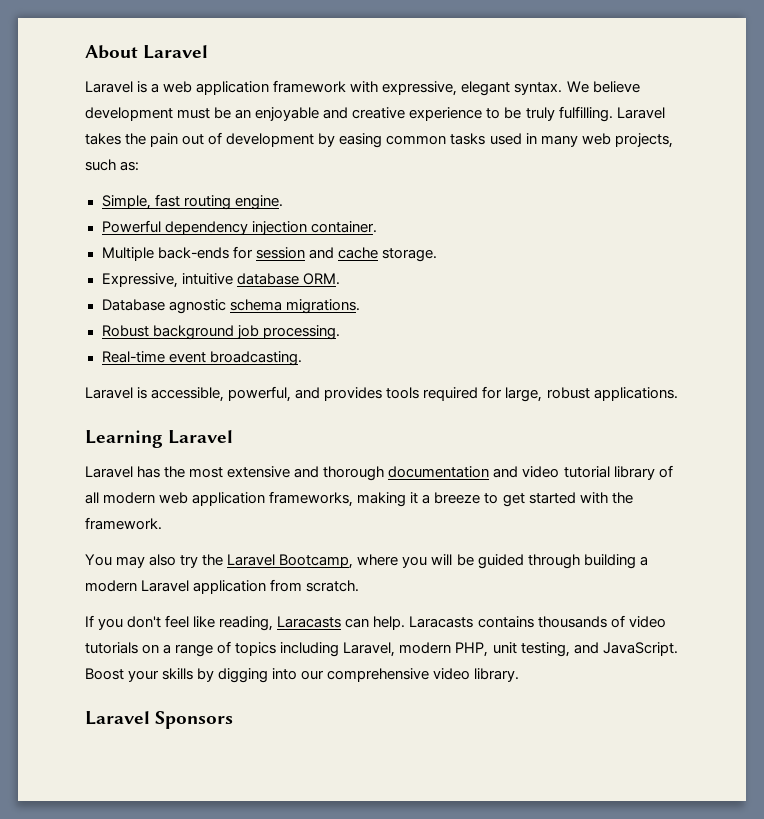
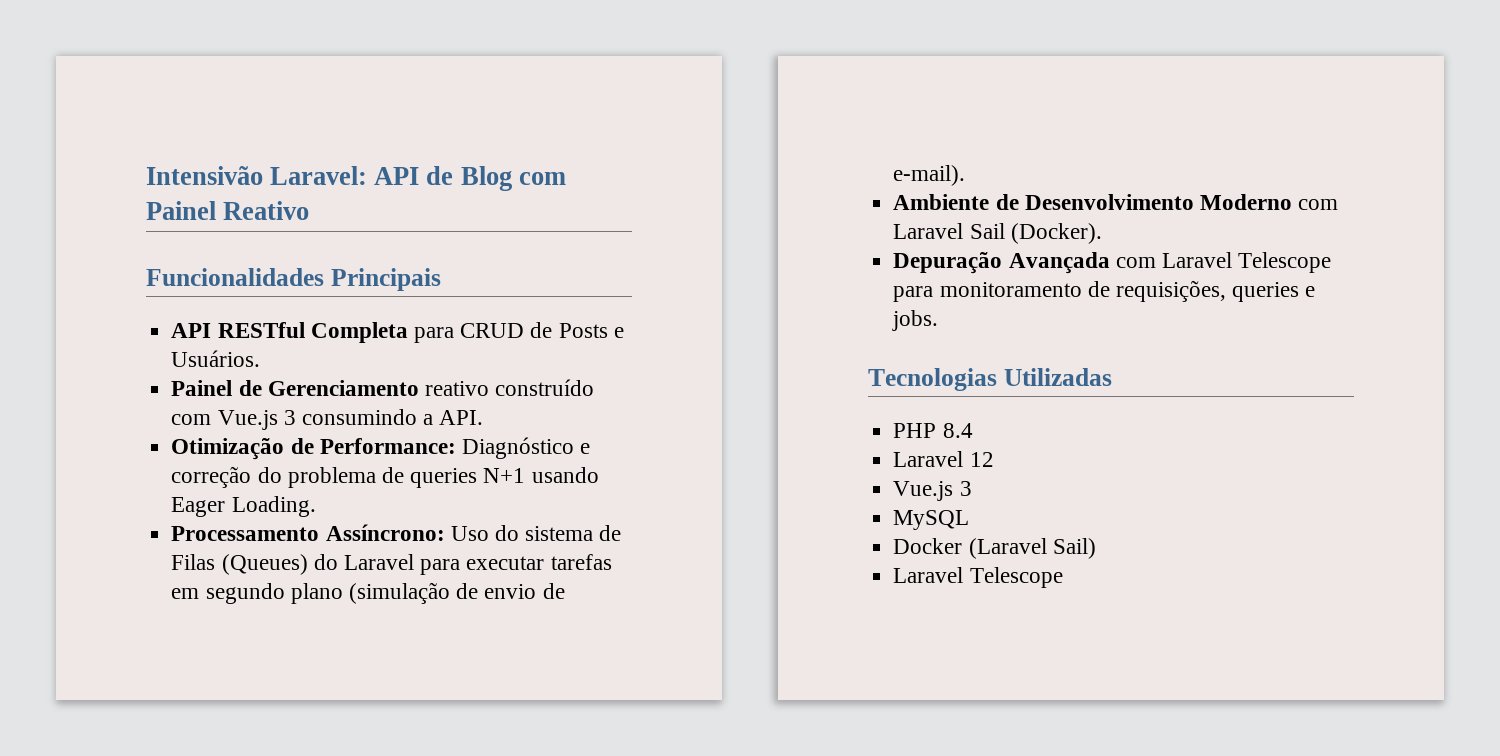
[85,45,209,59] [85,80,640,96] [85,106,665,122] [85,132,673,148] [85,159,140,171] [101,194,283,210] [101,220,377,235] [101,246,437,262] [101,273,340,288] [101,299,360,314] [101,325,340,340] [101,351,302,366] [85,386,678,402] [85,430,234,448] [85,465,673,481] [85,491,633,507] [85,517,162,530] [85,554,648,569] [85,579,360,594] [85,615,666,631] [85,641,678,657] [85,668,520,683] [85,711,234,729] About Laravel // Laravel is a web application framework with expressive, elegant syntax. We believe development must be an enjoyable and creative experience to be truly fulfilling. Laravel takes the pain out of development by easing common tasks used in many web projects, such as: // Simple, fast routing engine. // Powerful dependency injection container. // Multiple back-ends for session and cache storage. // Expressive, intuitive database ORM. // Database agnostic schema migrations. // Robust background job processing. // Real-time event broadcasting. // Laravel is accessible, powerful, and provides tools required for large, robust applications. // Learning Laravel // Laravel has the most extensive and thorough documentation and video tutorial library of all modern web application frameworks, making it a breeze to get started with the framework. // You may also try the Laravel Bootcamp, where you will be guided through building a modern Laravel application from scratch. // If you don't feel like reading, Laracasts can help. Laracasts contains thousands of video tutorials on a range of topics including Laravel, modern PHP, unit testing, and JavaScript. Boost your skills by digging into our comprehensive video library. // Laravel Sponsors -> [146,166,566,191] [146,201,310,220] [146,268,441,291] [171,322,624,343] [171,350,261,367] [171,379,595,396] [171,409,484,430] [171,437,591,460] [171,466,599,488] [171,496,316,517] [171,524,622,541] [171,554,612,575] [171,582,565,604] [893,165,966,186] [893,194,1339,210] [893,223,1102,244] [893,252,1332,274] [893,280,1316,302] [892,310,939,331] [868,368,1112,391] [893,423,973,438] [893,451,994,467] [893,481,972,501] [893,510,970,530] [893,538,1096,559] [893,567,1063,588] Intensivão Laravel: API de Blog com Painel Reativo // Funcionalidades Principais // API RESTful Completa para CRUD de Posts e Usuários. // Painel de Gerenciamento reativo construído com Vue.js 3 consumindo a API. // Otimização de Performance: Diagnóstico e correção do problema de queries N+1 usando Eager Loading. // Processamento Assíncrono: Uso do sistema de Filas (Queues) do Laravel para executar tarefas em segundo plano (simulação de envio de e-mail). // Ambiente de Desenvolvimento Moderno com Laravel Sail (Docker). // Depuração Avançada com Laravel Telescope para monitoramento de requisições, queries e jobs. // Tecnologias Utilizadas // PHP 8.4 // Laravel 12 // Vue.js 3 // MySQL // Docker (Laravel Sail) // Laravel Telescope

